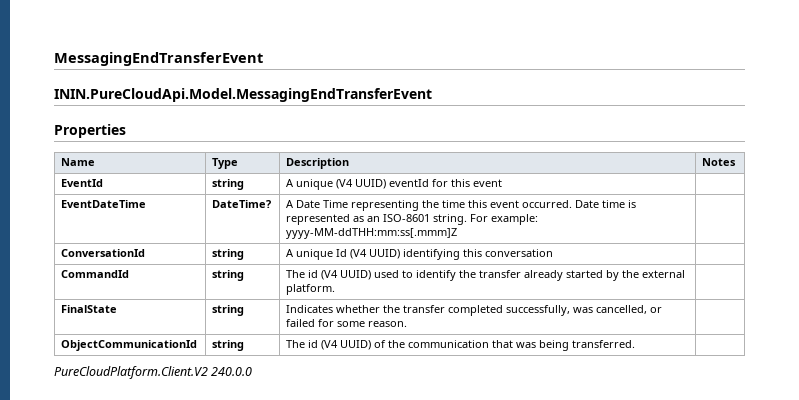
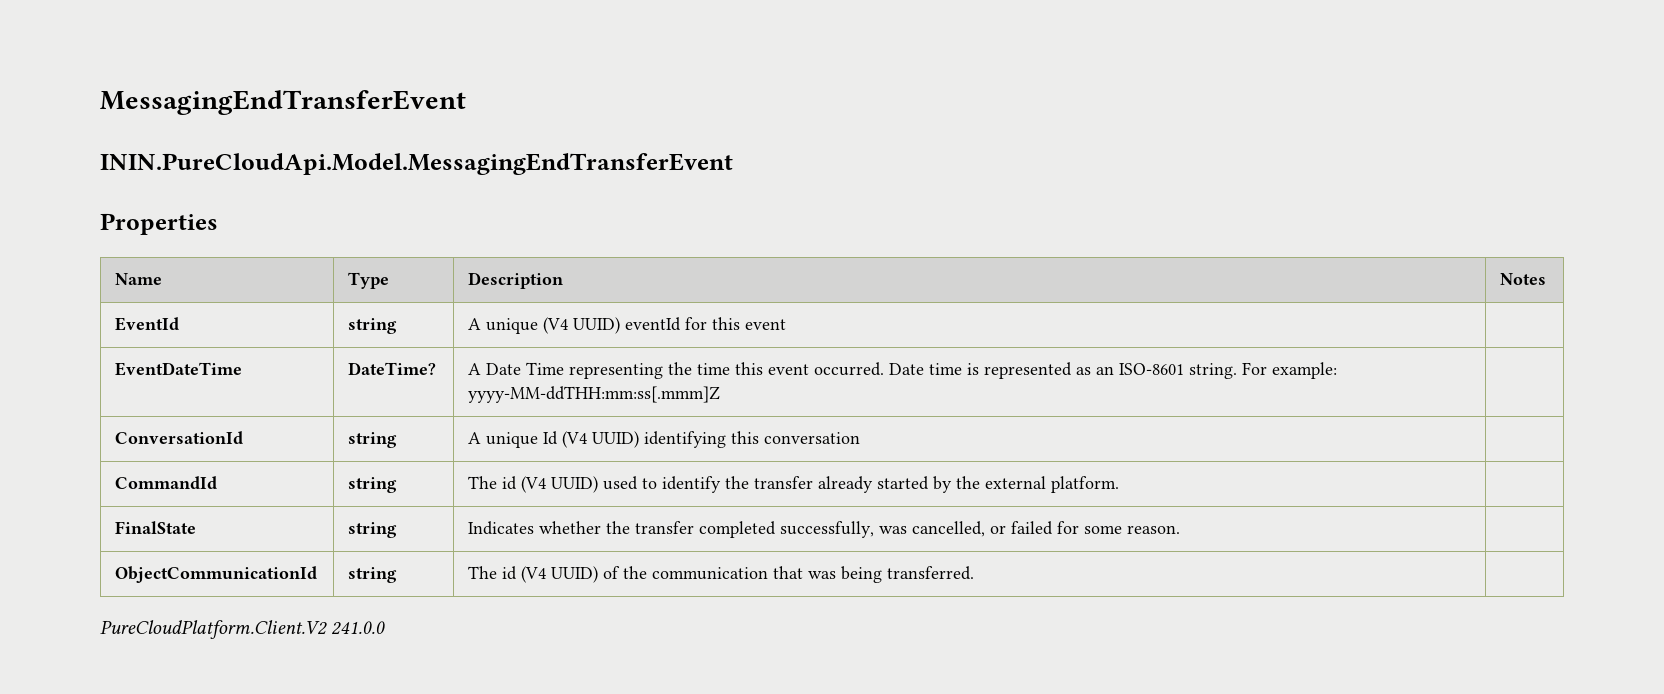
[211,367,253,376] 240.0.0 -> [331,621,386,635] 241.0.0

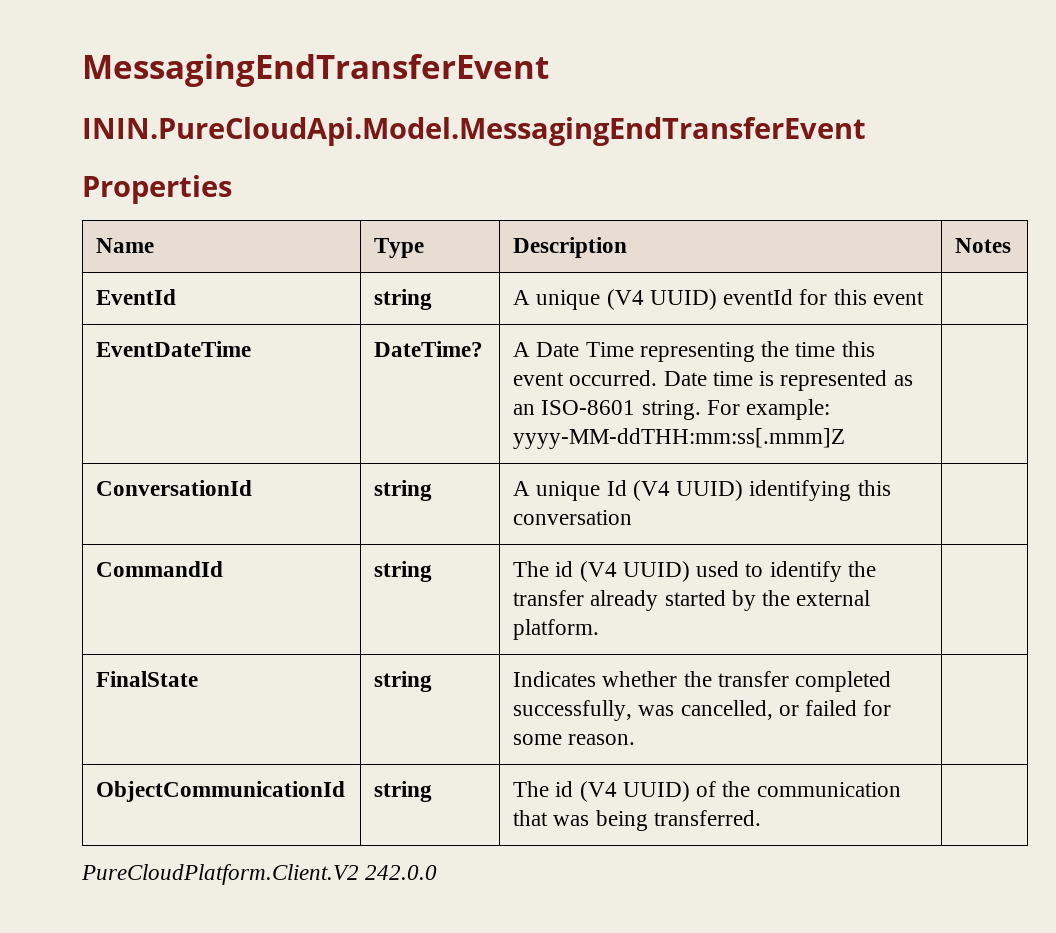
[331,621,386,635] 241.0.0 -> [365,865,438,880] 242.0.0

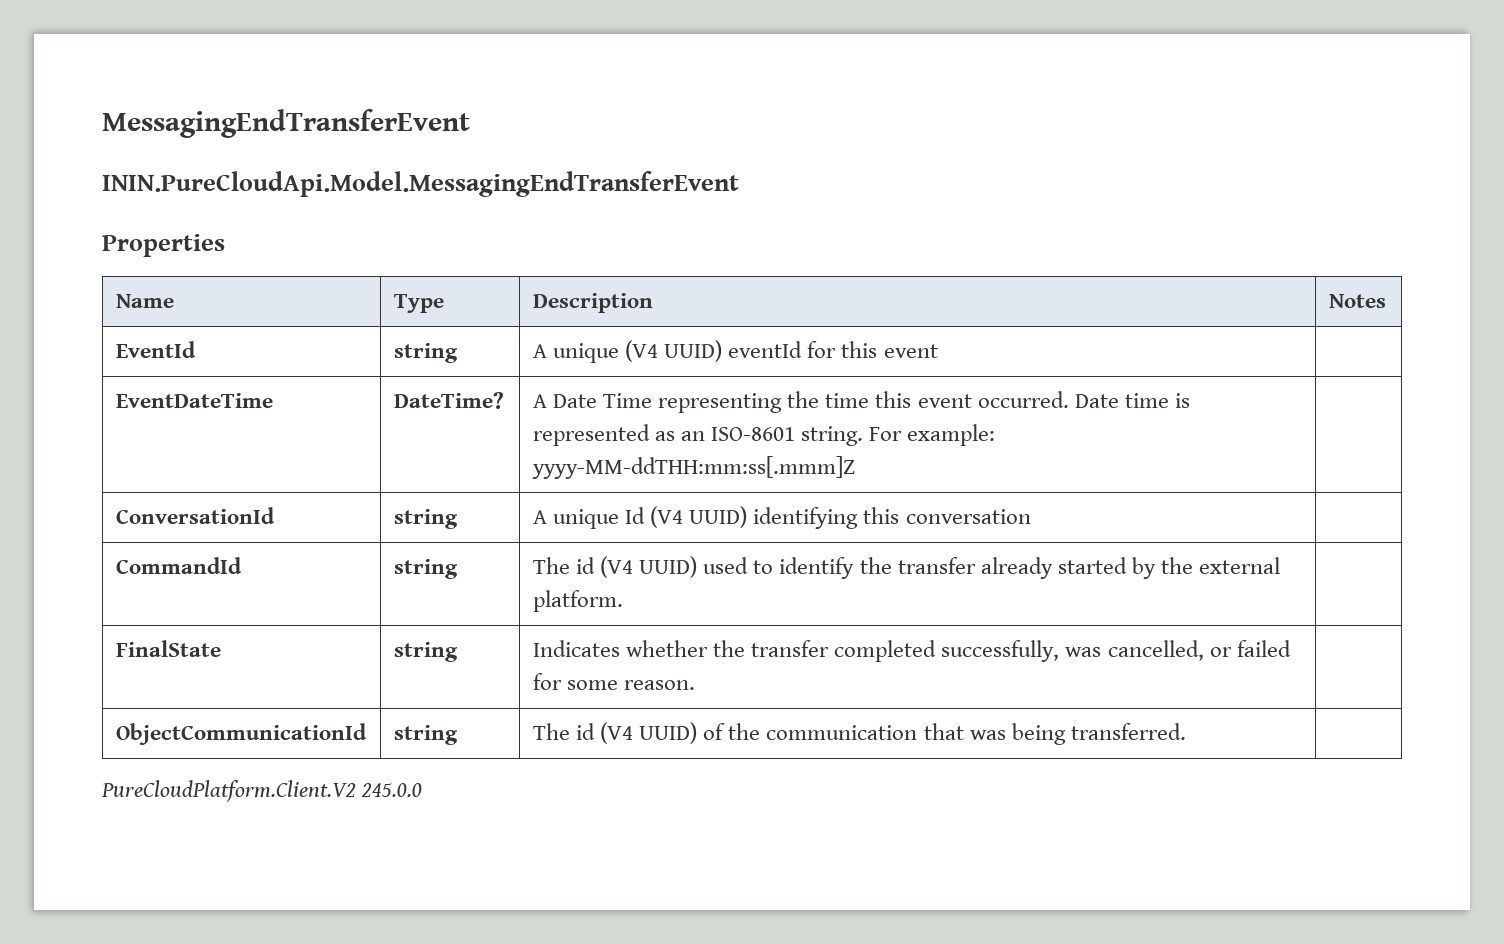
[365,865,438,880] 242.0.0 -> [361,783,423,797] 245.0.0

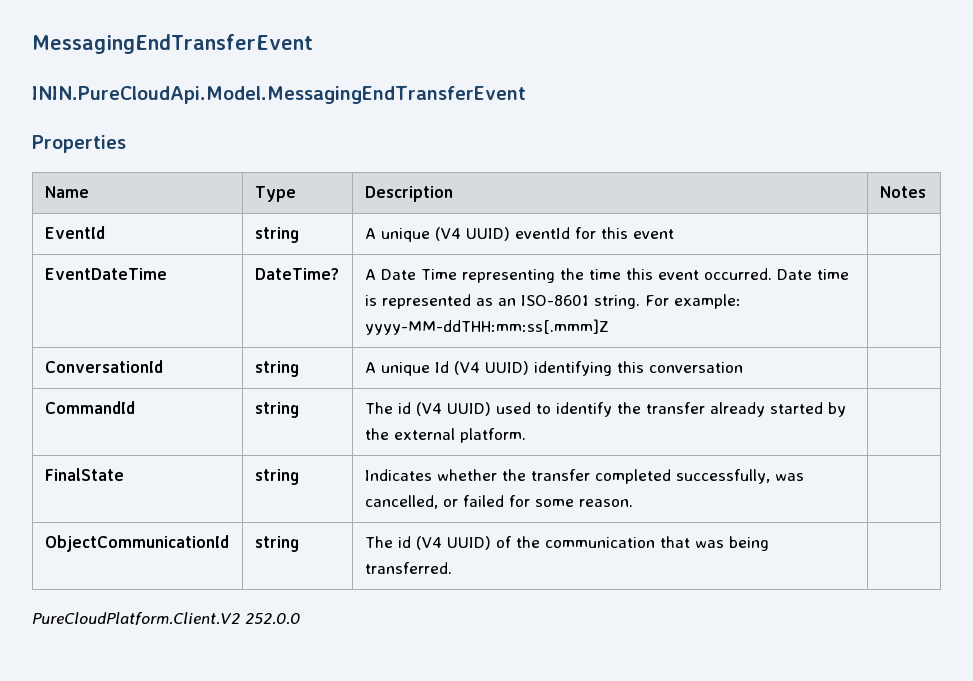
[361,783,423,797] 245.0.0 -> [245,613,300,625] 252.0.0

